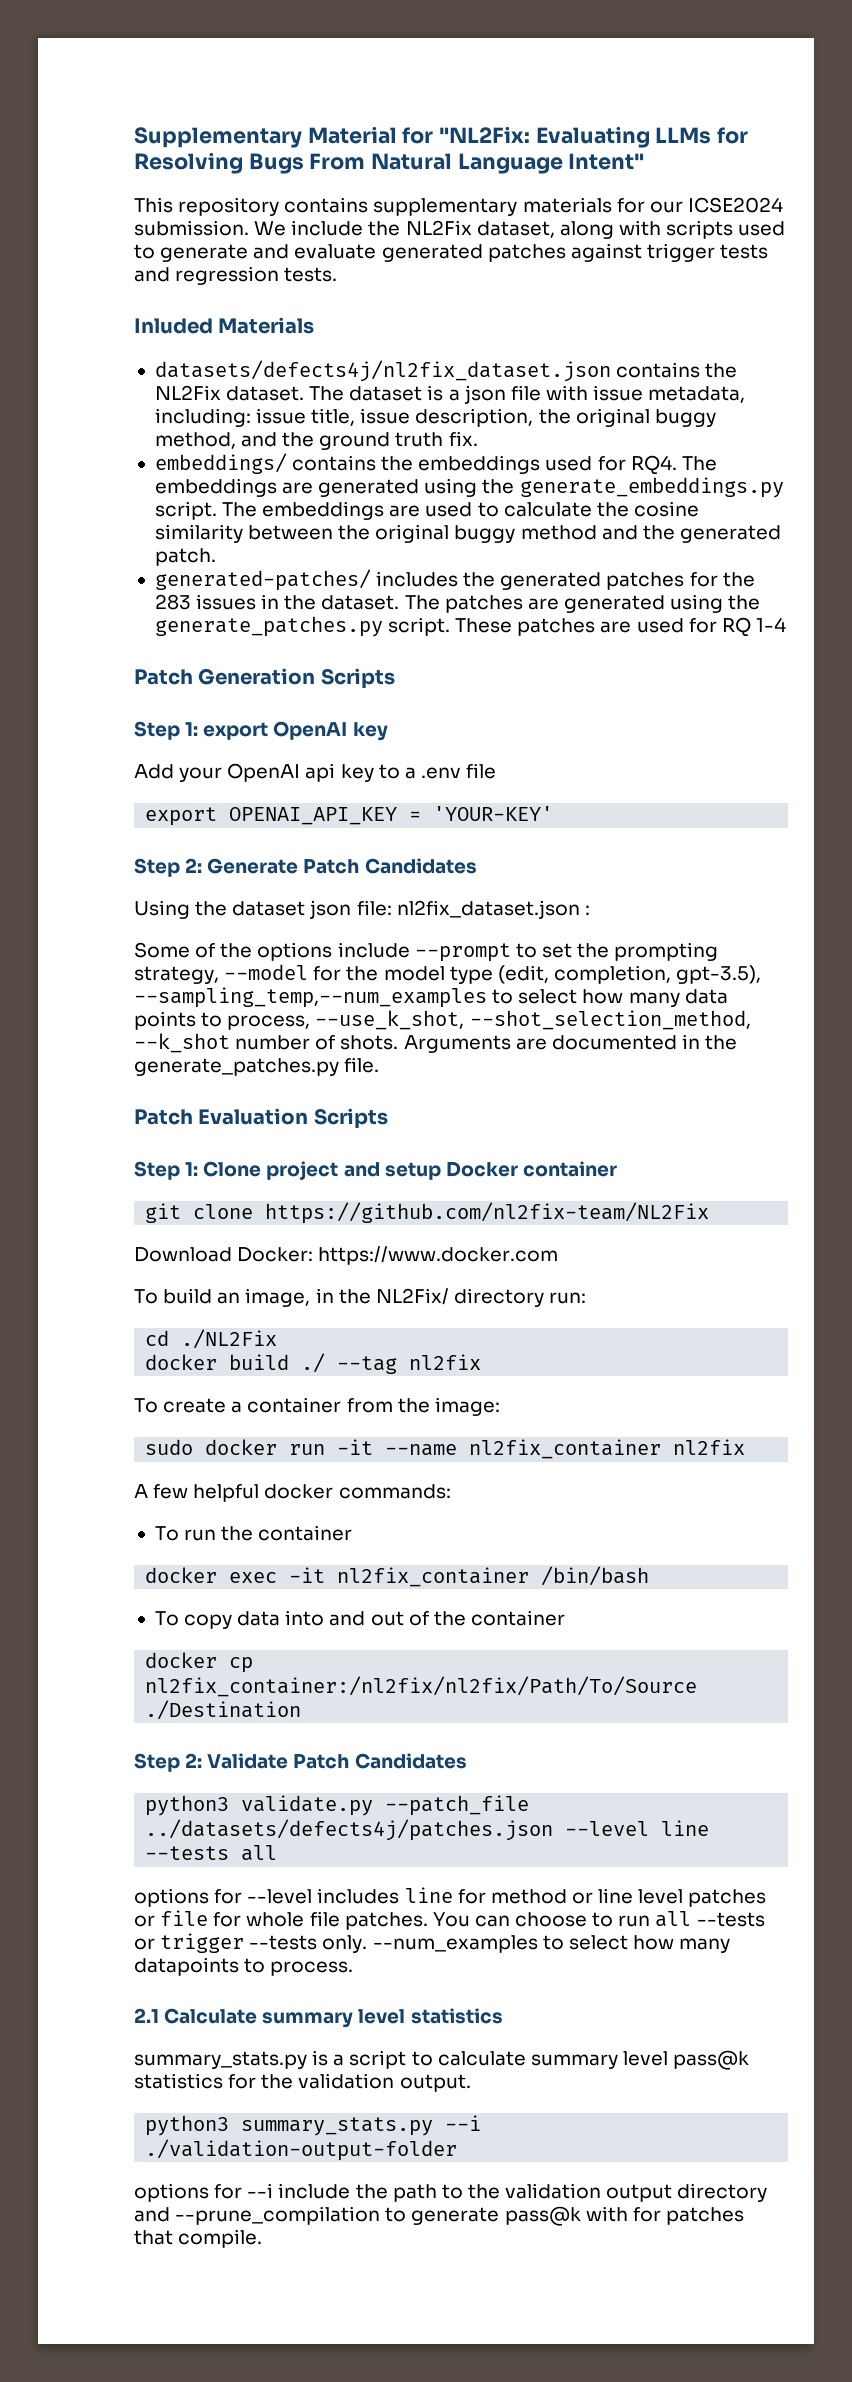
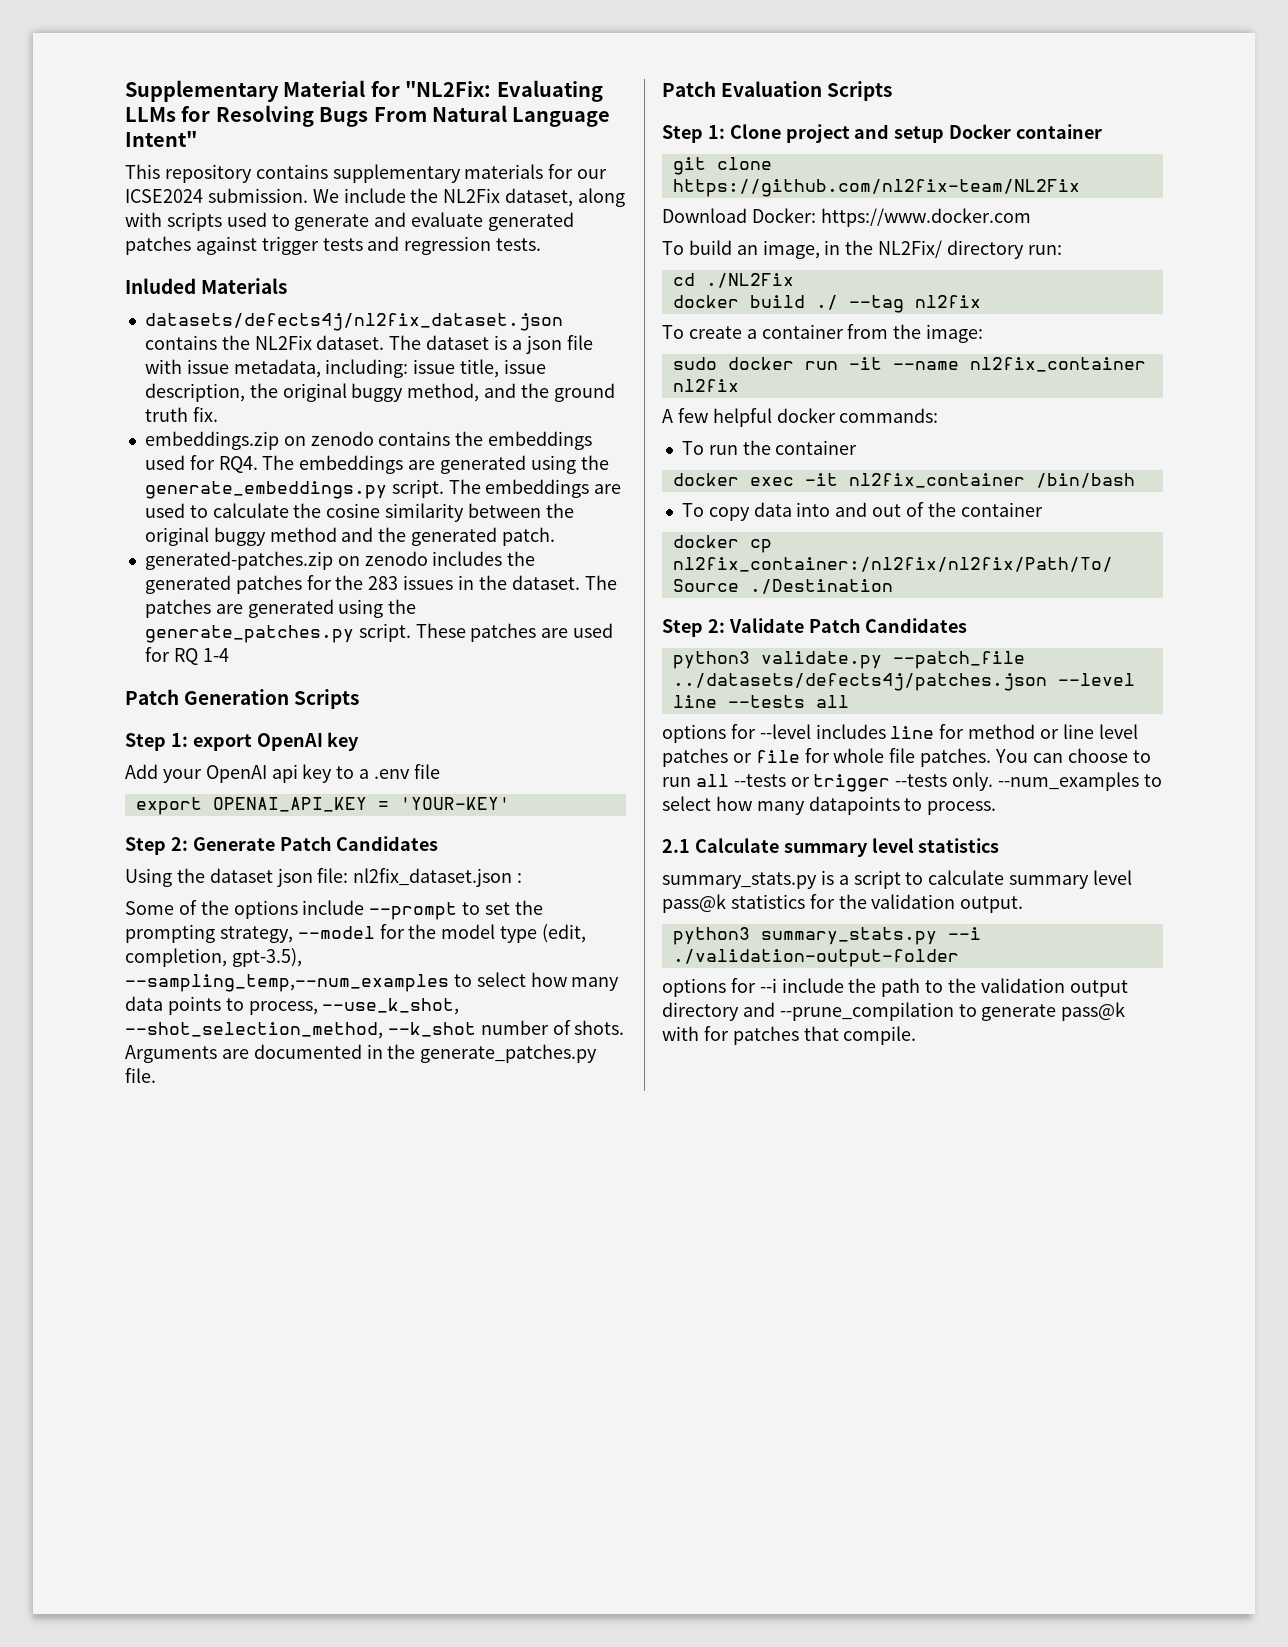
[154,453,287,474] embeddings/ -> [144,431,374,450] embeddings.zip on zenodo
[154,569,371,591] generated-patches/ -> [144,551,428,570] generated-patches.zip on zenodo

